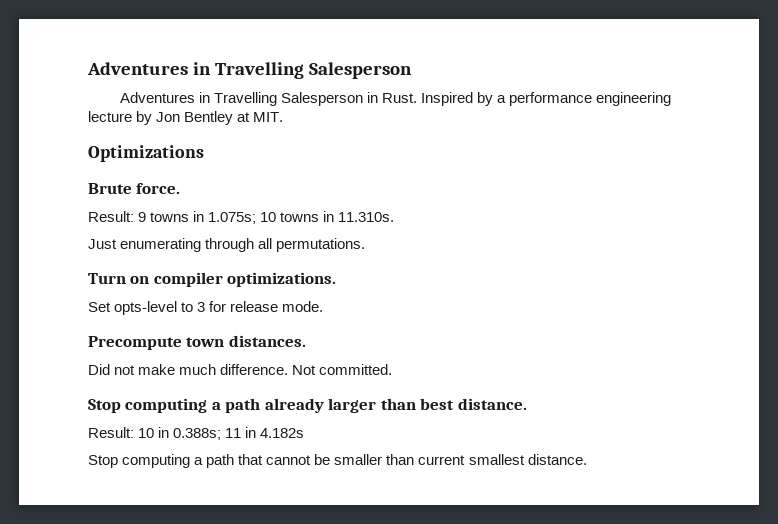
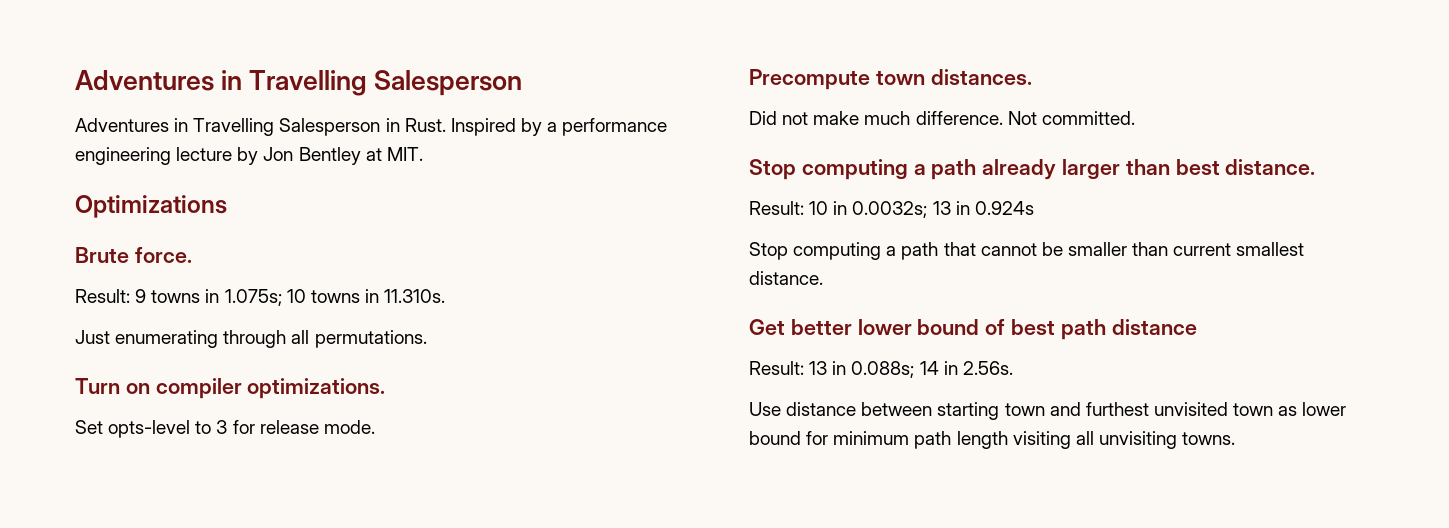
[173,427,305,440] 0.388s; 11 in 4.182s -> [852,201,1034,218] 0.0032s; 13 in 0.924s
(587, 459) none -> [749,319,1197,340] [749,361,1013,378] [749,402,1347,420] [749,431,1236,449] // Get better lower bound of best path distance // Result: 13 in 0.088s; 14 in 2.56s. // Use distance between starting town and furthest unvisited town as lower bound for minimum path length visiting all unvisiting towns.

